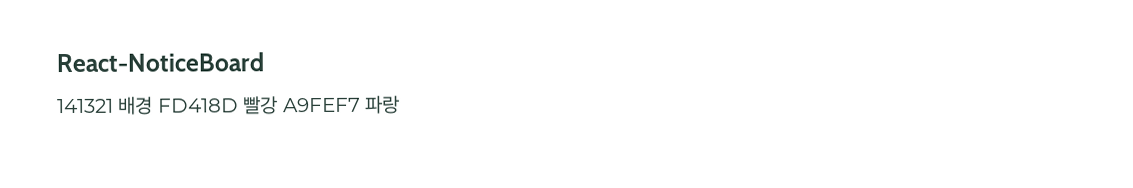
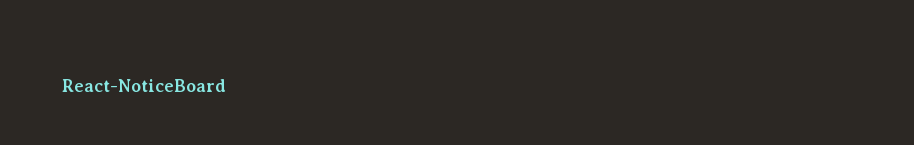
[57,95,400,115] // 141321 배경 FD418D 빨강 A9FEF7 파랑 -> (226, 85) none

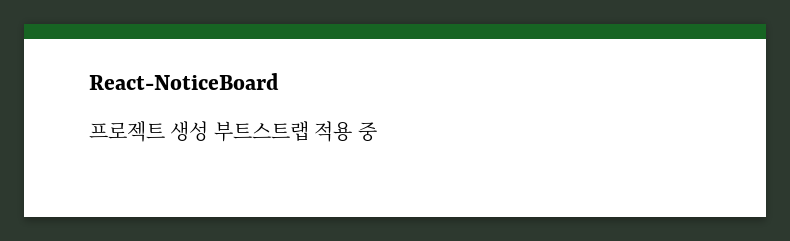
(226, 85) none -> [89,121,377,142] // 프로젝트 생성 부트스트랩 적용 중

